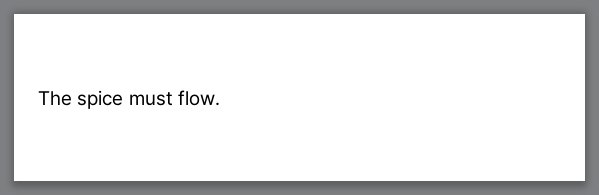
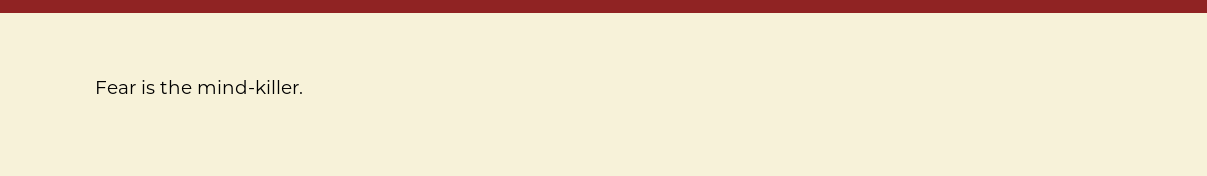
[38,90,220,109] The spice must flow. -> [95,80,303,94] Fear is the mind-killer.

